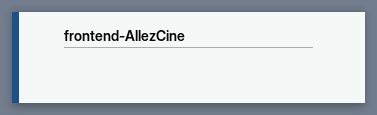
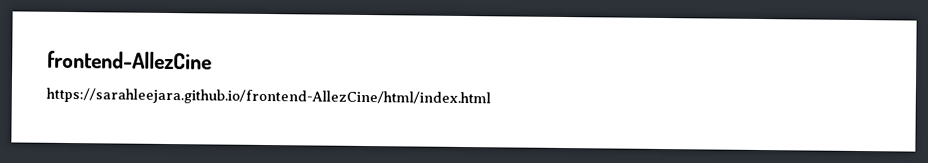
(185, 35) none -> [46,87,491,107] // https://sarahleejara.github.io/frontend-AllezCine/html/index.html

